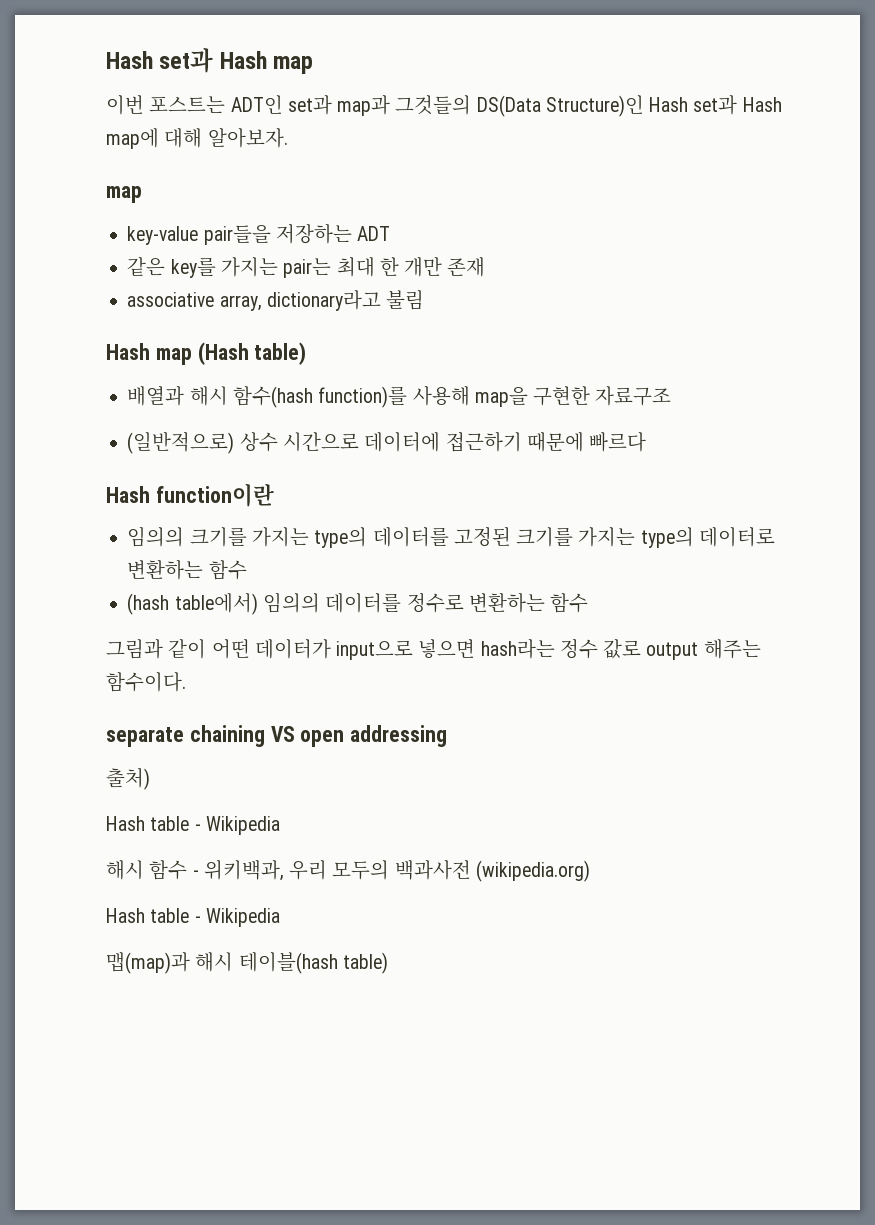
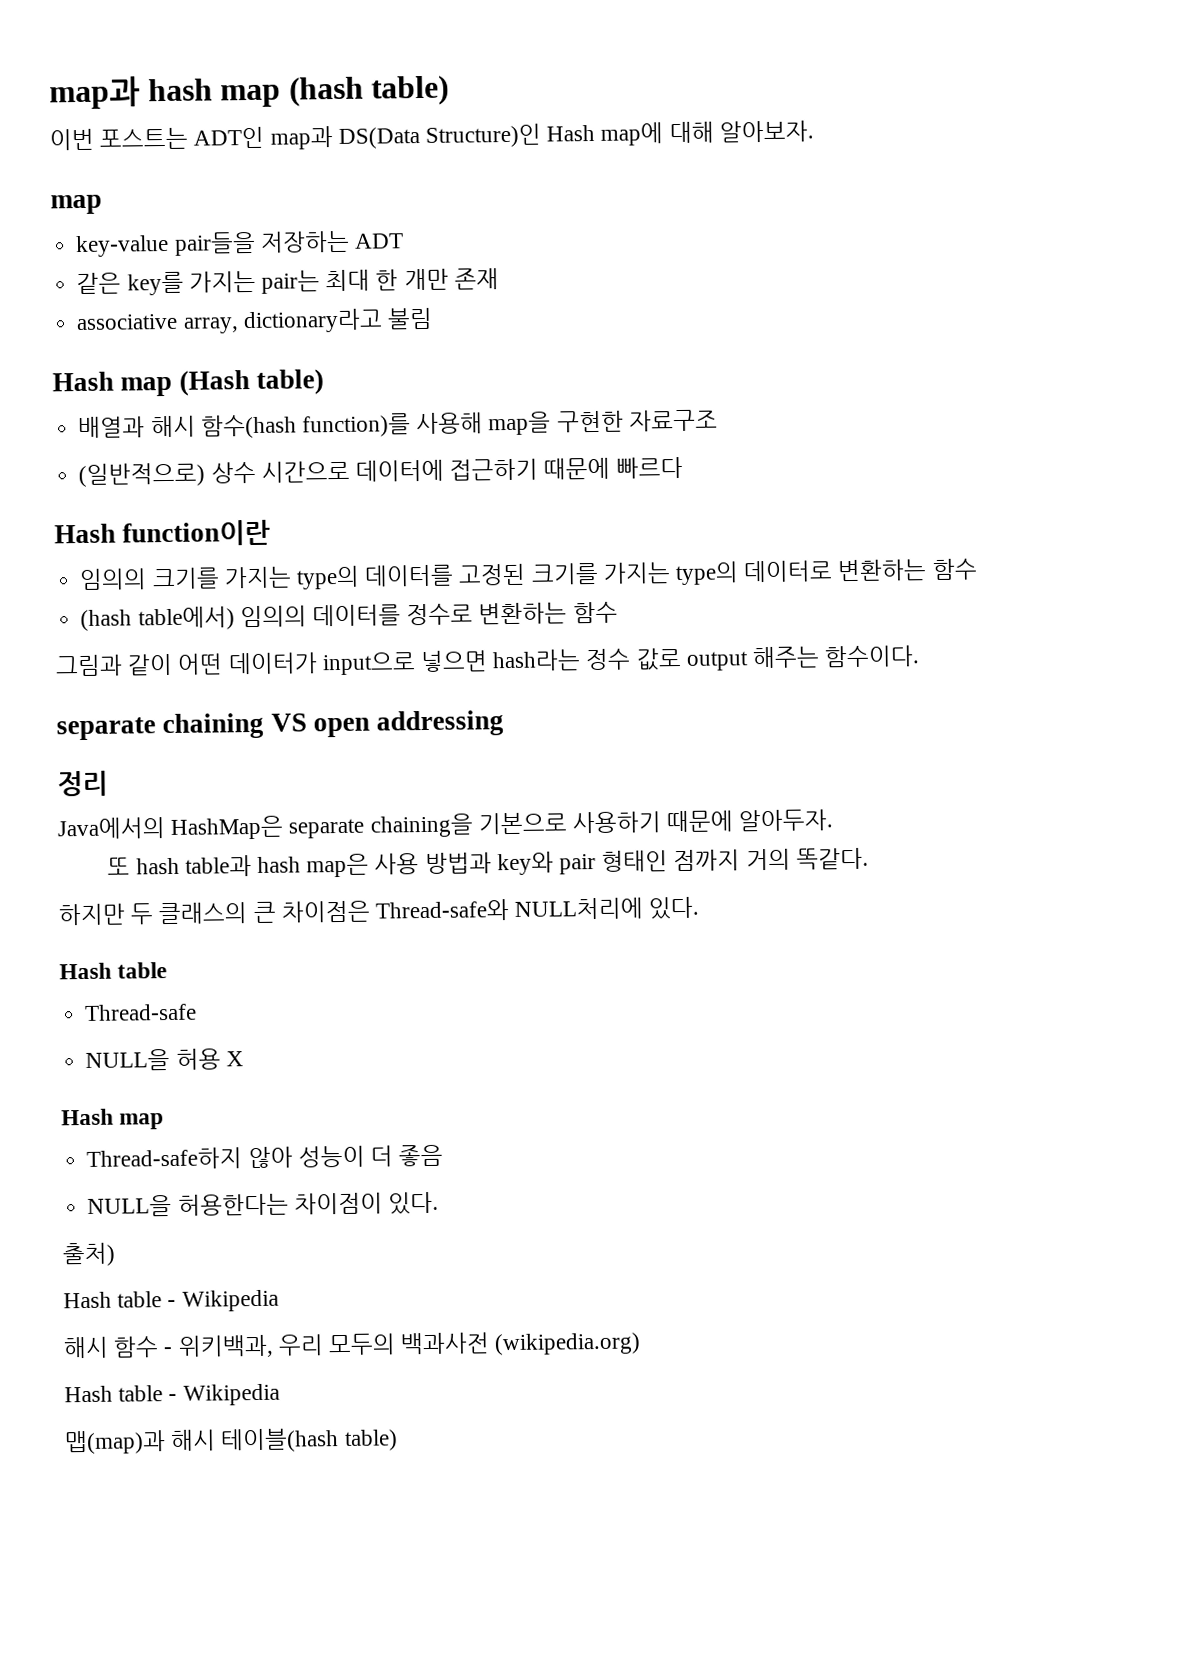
[106,48,314,74] Hash set과 Hash map -> [49,75,450,110] map과 hash map (hash table)
[287,95,472,116] set과 map과 그것들의 -> [269,126,333,150] map과
[693,95,782,115] set과 Hash -> (596, 133) none
(448, 736) none -> [57,770,108,797] [57,809,834,840] [107,847,869,878] [58,896,700,926] [59,962,168,980] [84,1003,198,1021] [85,1048,244,1071] [61,1108,165,1130] [86,1144,444,1170] [87,1191,439,1217] // 정리 // Java에서의 HashMap은 separate chaining을 기본으로 사용하기 때문에 알아두자. // 또 hash table과 hash map은 사용 방법과 key와 pair 형태인 점까지 거의 똑같다. // 하지만 두 클래스의 큰 차이점은 Thread-safe와 NULL처리에 있다. // Hash table // Thread-safe // NULL을 허용 X // Hash map // Thread-safe하지 않아 성능이 더 좋음 // NULL을 허용한다는 차이점이 있다.

